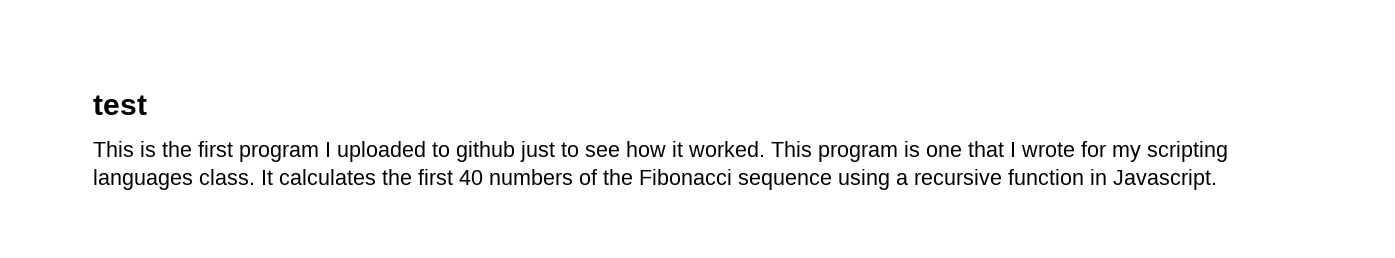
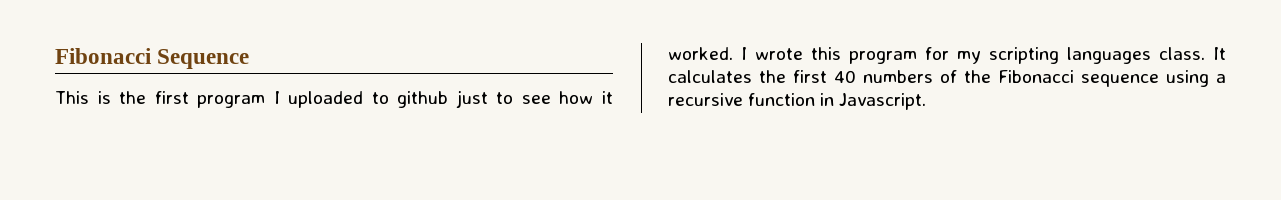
[93,95,147,115] test -> [55,48,250,69] Fibonacci Sequence
[771,141,1075,162] This program is one that I wrote -> [741,47,917,64] I wrote this program

